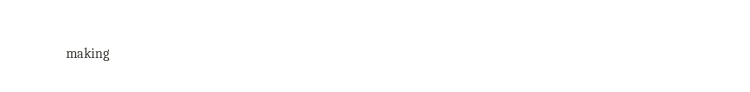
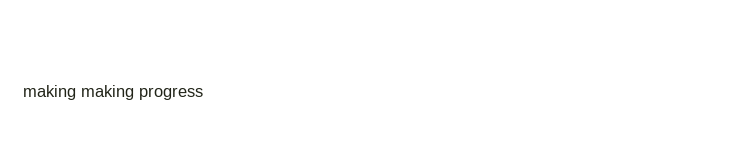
[66,47,110,61] making -> [23,85,203,100] making making progress

